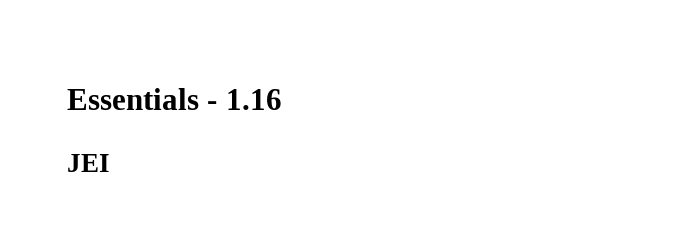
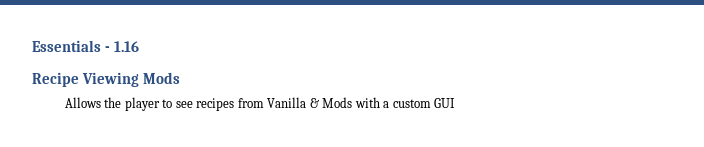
[67,154,110,172] JEI -> [32,72,180,87] [64,97,456,111] Recipe Viewing Mods // Allows the player to see recipes from Vanilla & Mods with a custom GUI

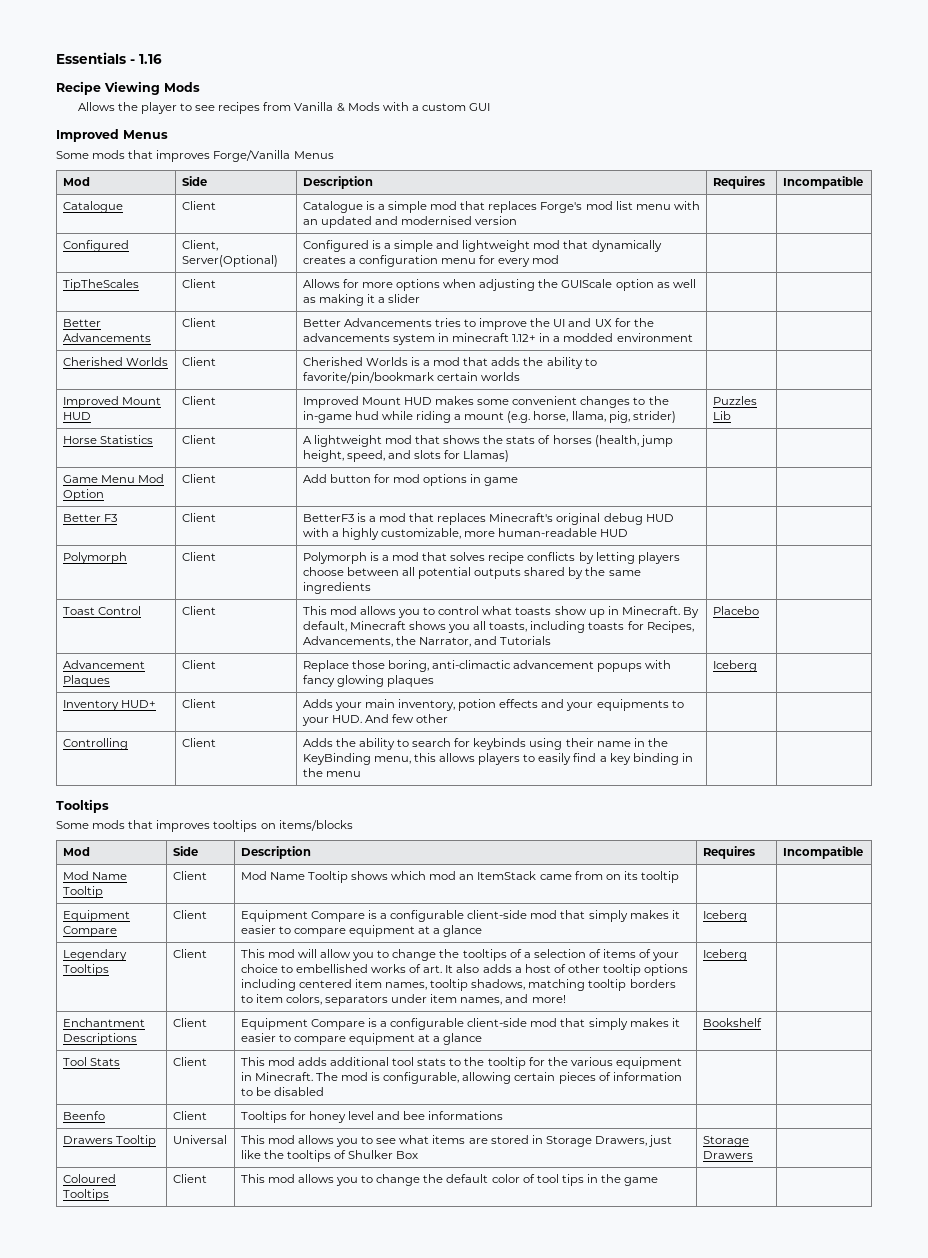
(456, 103) none -> [56,129,168,142] [56,150,334,162] [62,177,90,186] [181,176,207,186] [302,176,373,189] [712,176,765,189] [782,176,863,189] [62,201,123,213] [181,201,216,210] [302,201,700,213] [302,216,518,228] [62,240,129,252] [181,240,218,251] [181,255,278,267] [302,240,662,252] [302,255,560,267] [62,279,139,291] [181,279,216,288] [302,279,696,291] [302,294,421,306] [62,319,101,327] [62,333,151,342] [181,318,216,327] [302,318,654,330] [302,333,693,345] [62,357,168,366] [181,357,216,366] [302,357,597,369] [302,372,520,384] [62,396,161,408] [62,412,91,420] [181,396,216,405] [302,396,669,408] [302,411,676,423] [712,396,757,405] [712,411,731,420] [62,435,153,444] [181,435,216,444] [302,435,673,447] [302,450,510,462] [62,474,164,483] [62,489,104,501] [181,474,216,483] [302,474,519,486] [62,514,117,522] [181,513,216,522] [302,513,674,525] [302,528,629,540] [62,552,127,564] [181,552,216,561] [302,552,680,564] [302,567,641,579] [302,582,371,594] [62,606,141,615] [181,606,216,615] [302,606,699,618] [302,621,694,633] [302,636,552,647] [712,606,759,615] [62,660,145,669] [62,675,110,687] [181,660,216,669] [302,660,672,672] [302,675,434,687] [712,660,757,672] [62,700,156,711] [181,699,216,708] [302,699,684,711] [301,714,449,726] [62,738,128,750] [181,738,216,747] [302,738,668,750] [302,753,693,765] [302,768,361,777] [56,799,109,813] [56,820,353,832] [62,847,90,856] [172,846,198,856] [240,846,311,859] [702,846,755,859] [782,846,863,859] [62,871,127,880] [62,886,103,898] [172,871,207,880] [240,871,679,883] [62,910,130,922] [62,926,117,937] [172,910,207,919] [240,910,680,922] [240,925,483,937] [702,910,747,922] [62,949,127,961] [62,964,109,976] [172,949,207,958] [240,949,680,961] [240,964,689,976] [240,979,676,991] [240,994,566,1006] [702,949,747,961] [62,1018,145,1027] [62,1033,137,1045] [172,1018,207,1027] [240,1018,680,1030] [240,1033,483,1045] [702,1018,762,1027] [62,1057,120,1066] [172,1057,207,1066] [240,1057,682,1069] [240,1072,682,1084] [240,1087,324,1096] [62,1111,105,1120] [172,1111,207,1120] [240,1111,504,1123] [62,1135,156,1147] [172,1135,227,1144] [240,1135,673,1147] [240,1150,419,1162] [702,1136,749,1147] [702,1151,753,1159] [62,1174,116,1183] [62,1189,109,1201] [172,1174,207,1183] [240,1174,659,1186] // Improved Menus // Some mods that improves Forge/Vanilla Menus // Mod | Side | Description | Requires | Incompatible // Catalogue | Client | Catalogue is a simple mod that replaces Forge's mod list menu with an updated and modernised version | | // Configured | Client, Server(Optional) | Configured is a simple and lightweight mod that dynamically creates a configuration menu for every mod | | // TipTheScales | Client | Allows for more options when adjusting the GUIScale option as well as making it a slider | | // Better Advancements | Client | Better Advancements tries to improve the UI and UX for the advancements system in minecraft 1.12+ in a modded environment | | // Cherished Worlds | Client | Cherished Worlds is a mod that adds the ability to favorite/pin/bookmark certain worlds | | // Improved Mount HUD | Client | Improved Mount HUD makes some convenient changes to the in-game hud while riding a mount (e.g. horse, llama, pig, strider) | Puzzles Lib | // Horse Statistics | Client | A lightweight mod that shows the stats of horses (health, jump height, speed, and slots for Llamas) | | // Game Menu Mod Option | Client | Add button for mod options in game | | // Better F3 | Client | BetterF3 is a mod that replaces Minecraft's original debug HUD with a highly customizable, more human-readable HUD | | // Polymorph | Client | Polymorph is a mod that solves recipe conflicts by letting players choose between all potential outputs shared by the same ingredients | | // Toast Control | Client | This mod allows you to control what toasts show up in Minecraft. By default, Minecraft shows you all toasts, including toasts for Recipes, Advancements, the Narrator, and Tutorials | Placebo | // Advancement Plaques | Client | Replace those boring, anti-climactic advancement popups with fancy glowing plaques | Iceberg | // Inventory HUD+ | Client | Adds your main inventory, potion effects and your equipments to your HUD. And few other | | // Controlling | Client | Adds the ability to search for keybinds using their name in the KeyBinding menu, this allows players to easily find a key binding in the menu | | // Tooltips // Some mods that improves tooltips on items/blocks // Mod | Side | Description | Requires | Incompatible // Mod Name Tooltip | Client | Mod Name Tooltip shows which mod an ItemStack came from on its tooltip | | // Equipment Compare | Client | Equipment Compare is a configurable client-side mod that simply makes it easier to compare equipment at a glance | Iceberg | // Legendary Tooltips | Client | This mod will allow you to change the tooltips of a selection of items of your choice to embellished works of art. It also adds a host of other tooltip options including centered item names, tooltip shadows, matching tooltip borders to item colors, separators under item names, and more! | Iceberg | // Enchantment Descriptions | Client | Equipment Compare is a configurable client-side mod that simply makes it easier to compare equipment at a glance | Bookshelf | // Tool Stats | Client | This mod adds additional tool stats to the tooltip for the various equipment in Minecraft. The mod is configurable, allowing certain pieces of information to be disabled | | // Beenfo | Client | Tooltips for honey level and bee informations | | // Drawers Tooltip | Universal | This mod allows you to see what items are stored in Storage Drawers, just like the tooltips of Shulker Box | Storage Drawers | // Coloured Tooltips | Client | This mod allows you to change the default color of tool tips in the game | |

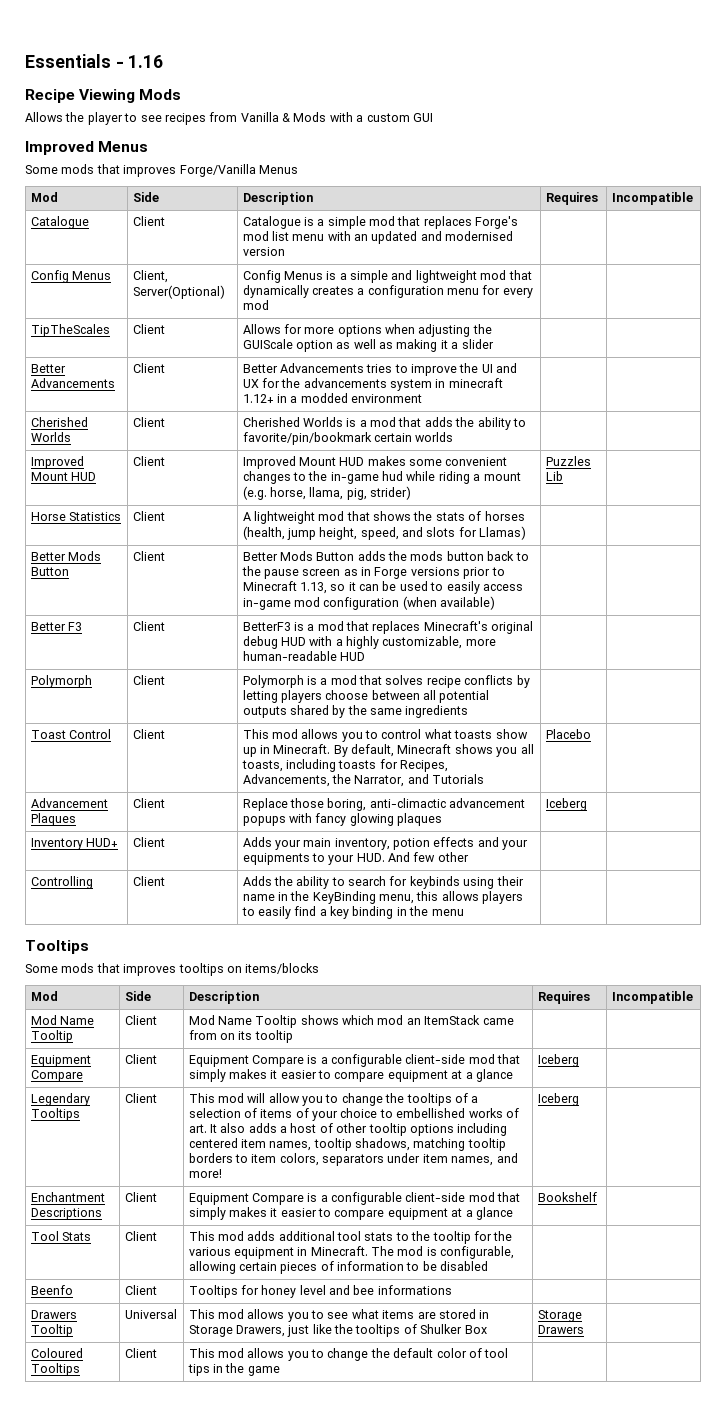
[62,240,129,252] Configured -> [30,270,111,283] Config Menus
[302,240,369,252] Configured -> [242,270,323,283] Config Menus
[62,474,164,483] [62,489,104,501] [181,474,216,483] [302,474,519,486] Game Menu Mod Option | Client | Add button for mod options in game -> [30,551,101,561] [30,567,69,576] [132,551,165,561] [242,551,529,561] [241,566,505,579] [242,581,523,594] [242,596,496,610] Better Mods Button | Client | Better Mods Button adds the mods button back to the pause screen as in Forge versions prior to Minecraft 1.13, so it can be used to easily access in-game mod configuration (when available)

